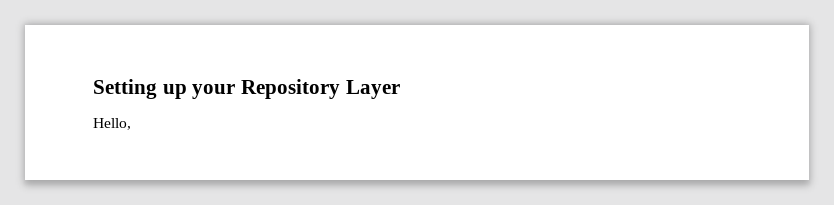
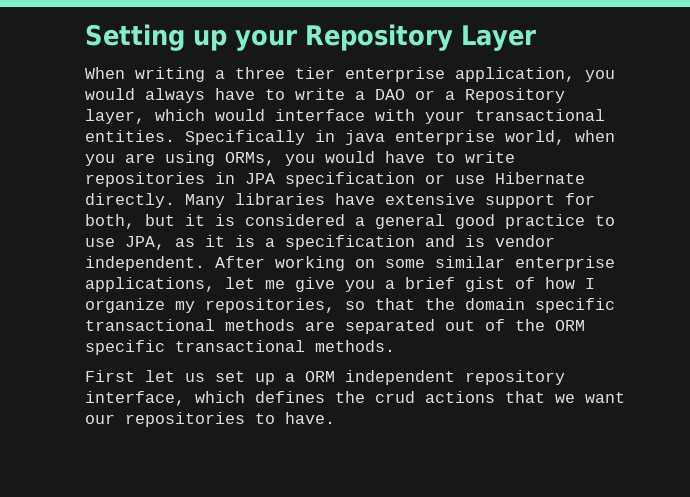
[93,118,131,130] Hello, -> [85,67,615,82] [85,88,565,103] [85,109,605,124] [85,130,615,145] [85,151,515,166] [85,172,585,187] [85,193,595,208] [85,214,615,229] [85,235,555,250] [85,256,615,271] [85,277,595,292] [85,298,615,313] [85,319,585,334] [85,340,395,355] [85,370,565,385] [85,391,625,406] [85,412,335,427] When writing a three tier enterprise application, you would always have to write a DAO or a Repository layer, which would interface with your transactional entities. Specifically in java enterprise world, when you are using ORMs, you would have to write repositories in JPA specification or use Hibernate directly. Many libraries have extensive support for both, but it is considered a general good practice to use JPA, as it is a specification and is vendor independent. After working on some similar enterprise applications, let me give you a brief gist of how I organize my repositories, so that the domain specific transactional methods are separated out of the ORM specific transactional methods. // First let us set up a ORM independent repository interface, which defines the crud actions that we want our repositories to have.

